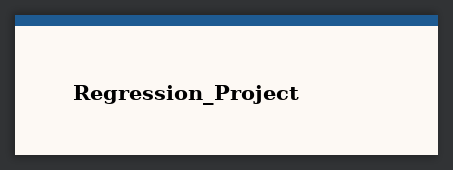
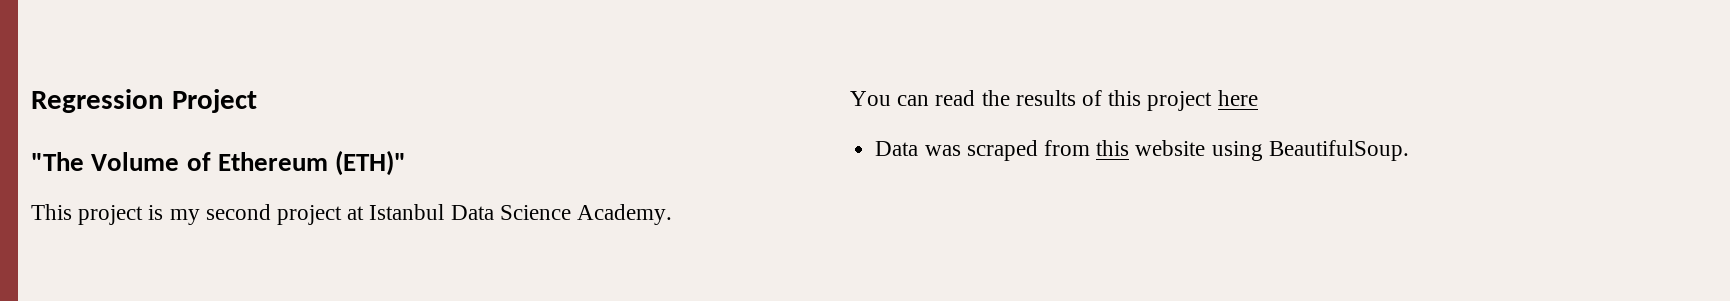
[73,85,299,105] Regression_Project -> [31,89,257,113] [31,150,407,176] [31,204,673,225] [850,90,1258,111] [875,140,1409,161] Regression Project // "The Volume of Ethereum (ETH)" // This project is my second project at Istanbul Data Science Academy. // You can read the results of this project here // Data was scraped from this website using BeautifulSoup.

